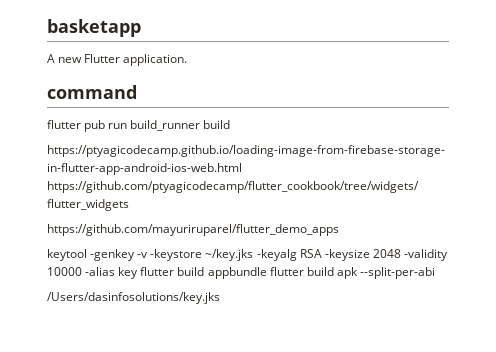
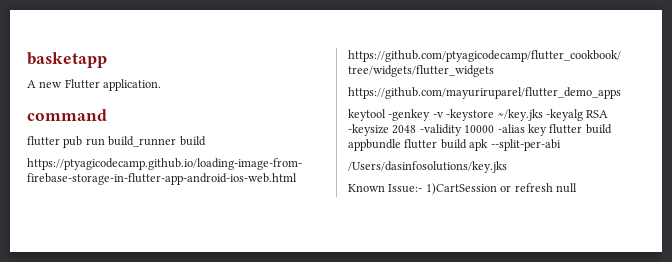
(220, 298) none -> [348,183,577,195] // Known Issue:- 1)CartSession or refresh null

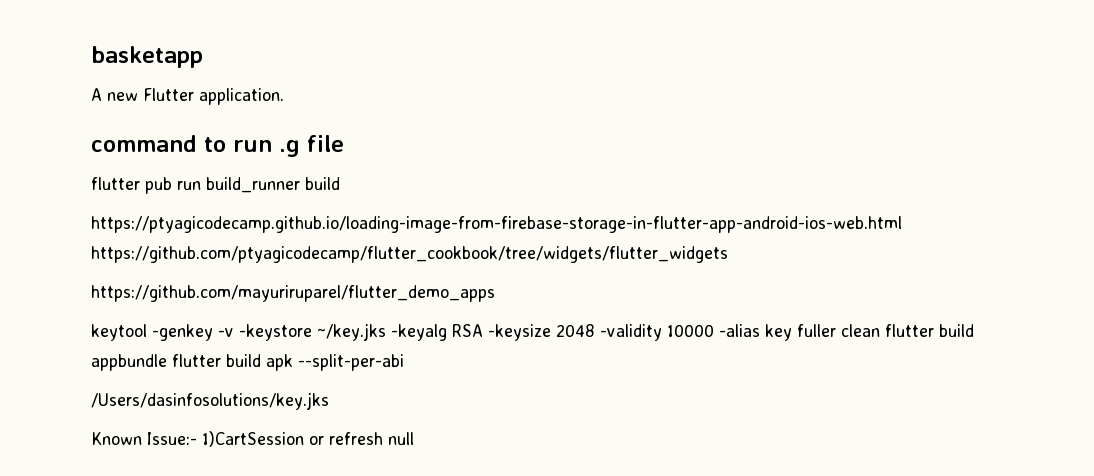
(107, 115) none -> [204,135,344,157] to run .g file
(547, 130) none -> [797,324,880,337] fuller clean

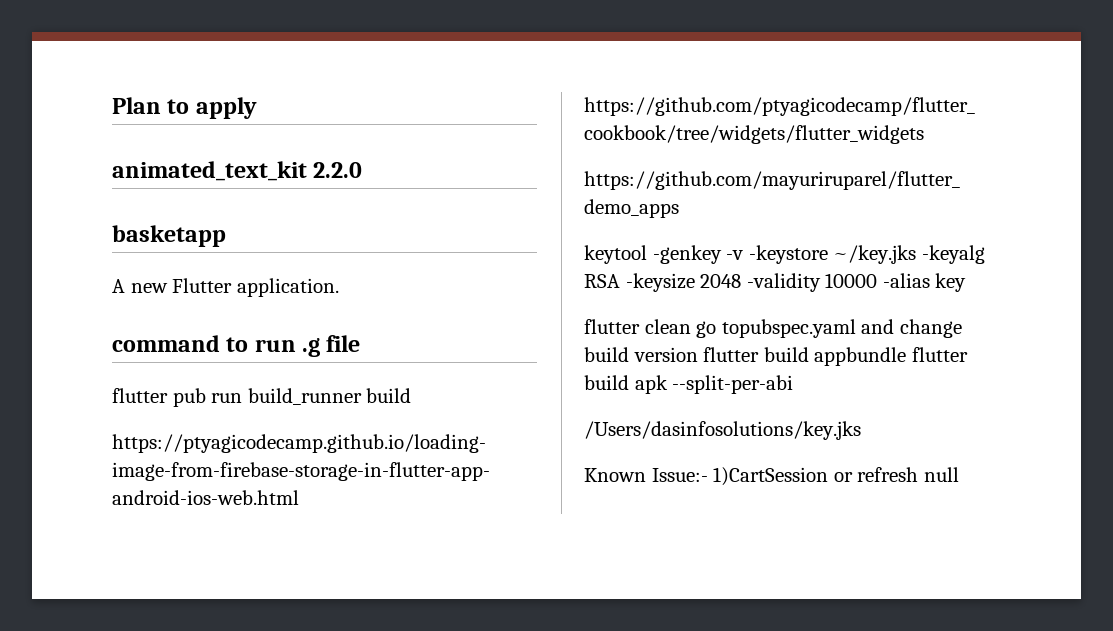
(91, 57) none -> [112,97,257,119] [112,161,363,181] Plan to apply // animated_text_kit 2.2.0 //
[797,324,880,337] fuller clean -> [584,319,962,338] [584,347,698,362] // flutter clean go topubspec.yaml and change build version

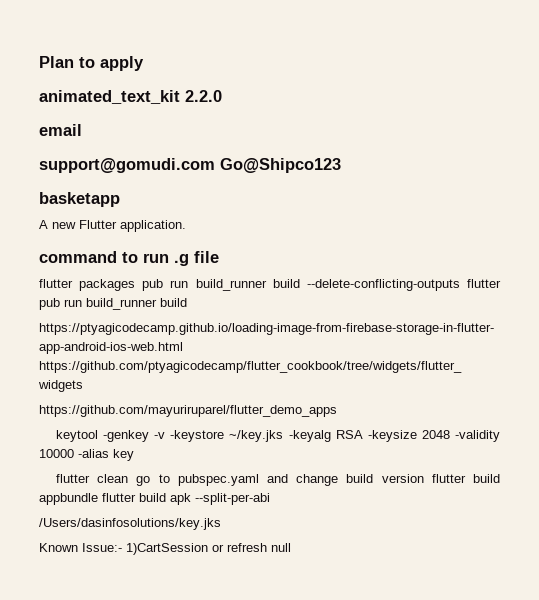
(363, 170) none -> [39,124,82,136] [39,158,341,173] // email // support@gomudi.com Go@Shipco123
(168, 395) none -> [79,279,501,291] packages pub run build_runner build --delete-conflicting-outputs flutter
[721,319,856,338] topubspec.yaml -> [158,474,259,486] to pubspec.yaml

